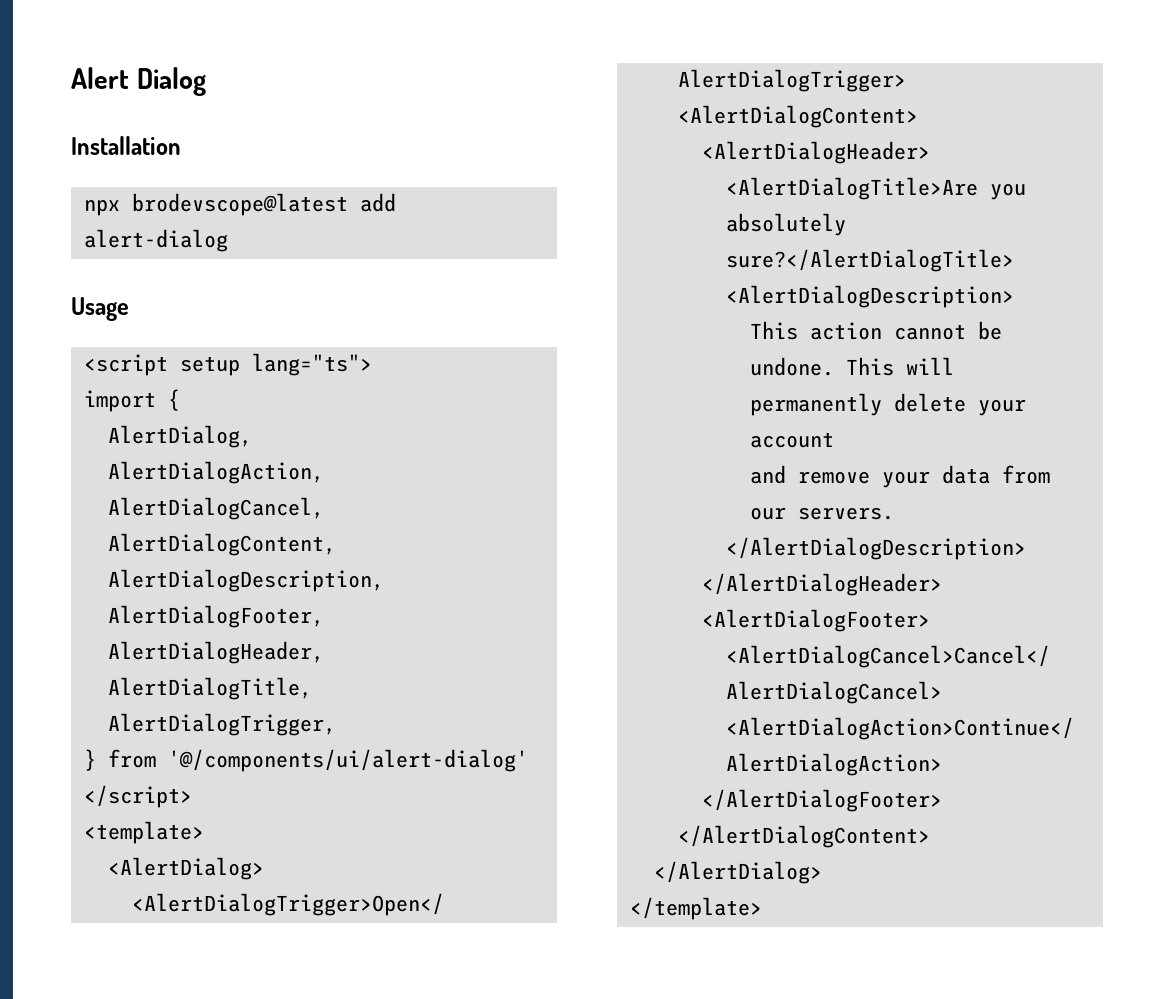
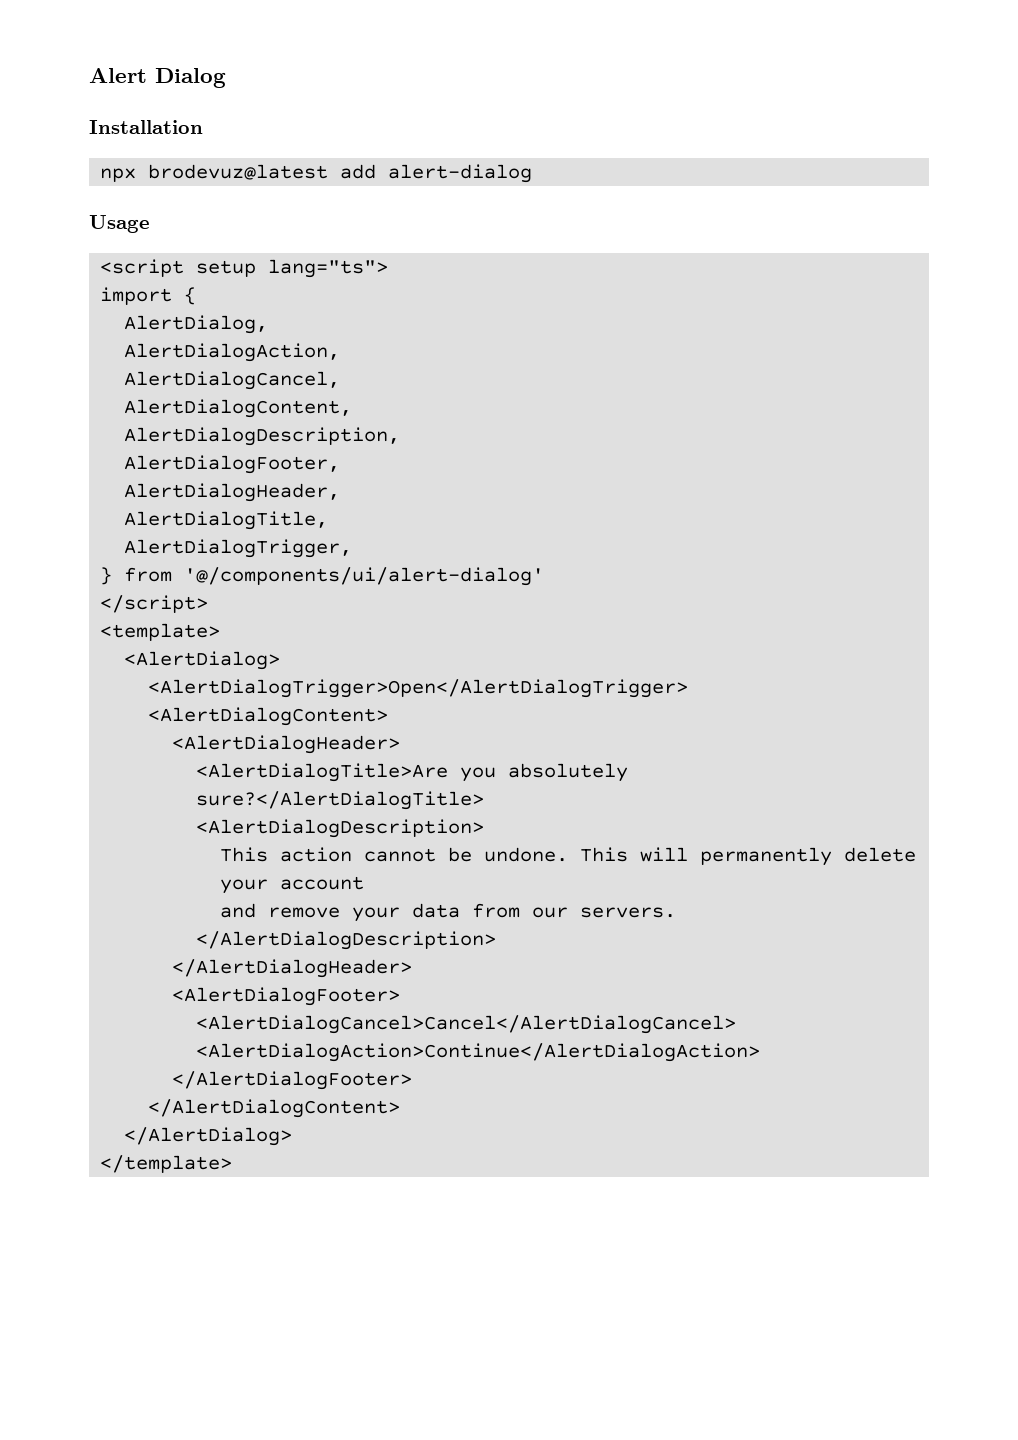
[132,193,349,216] brodevscope@latest -> [147,164,328,180] brodevuz@latest

